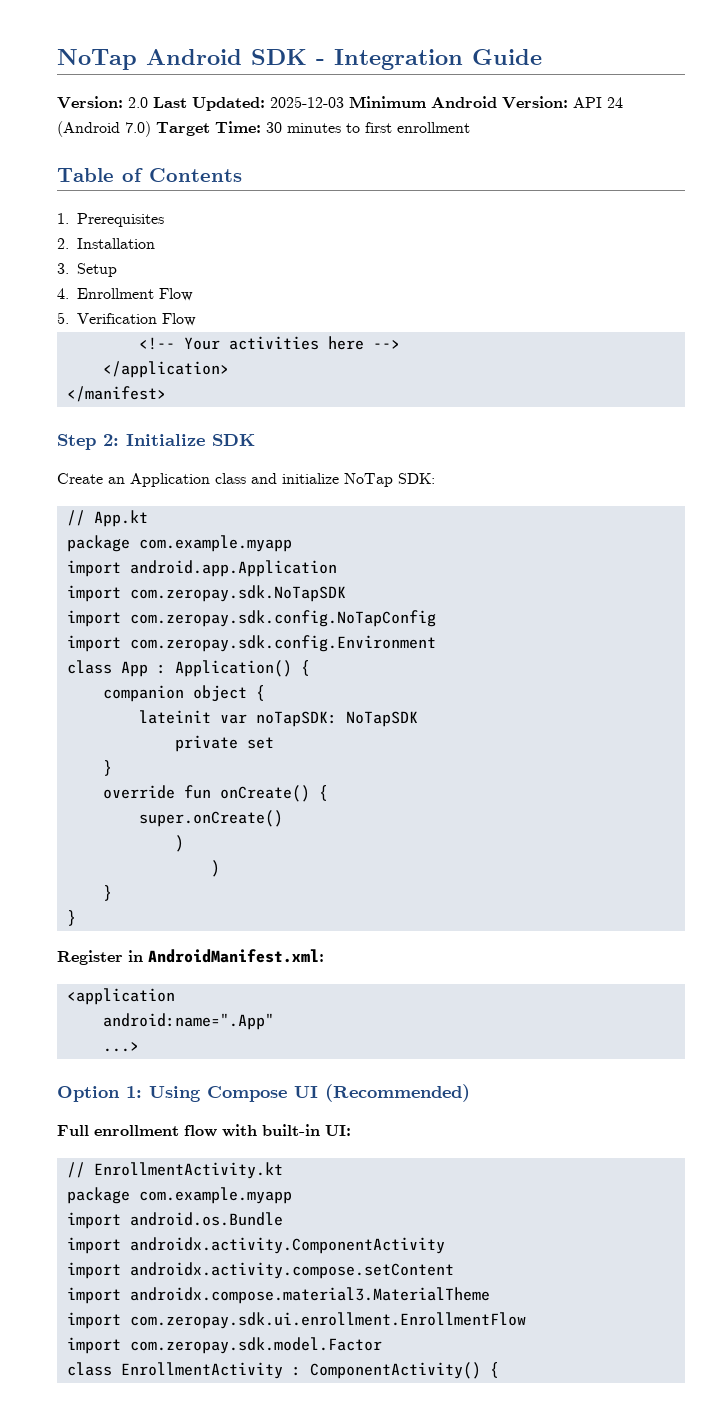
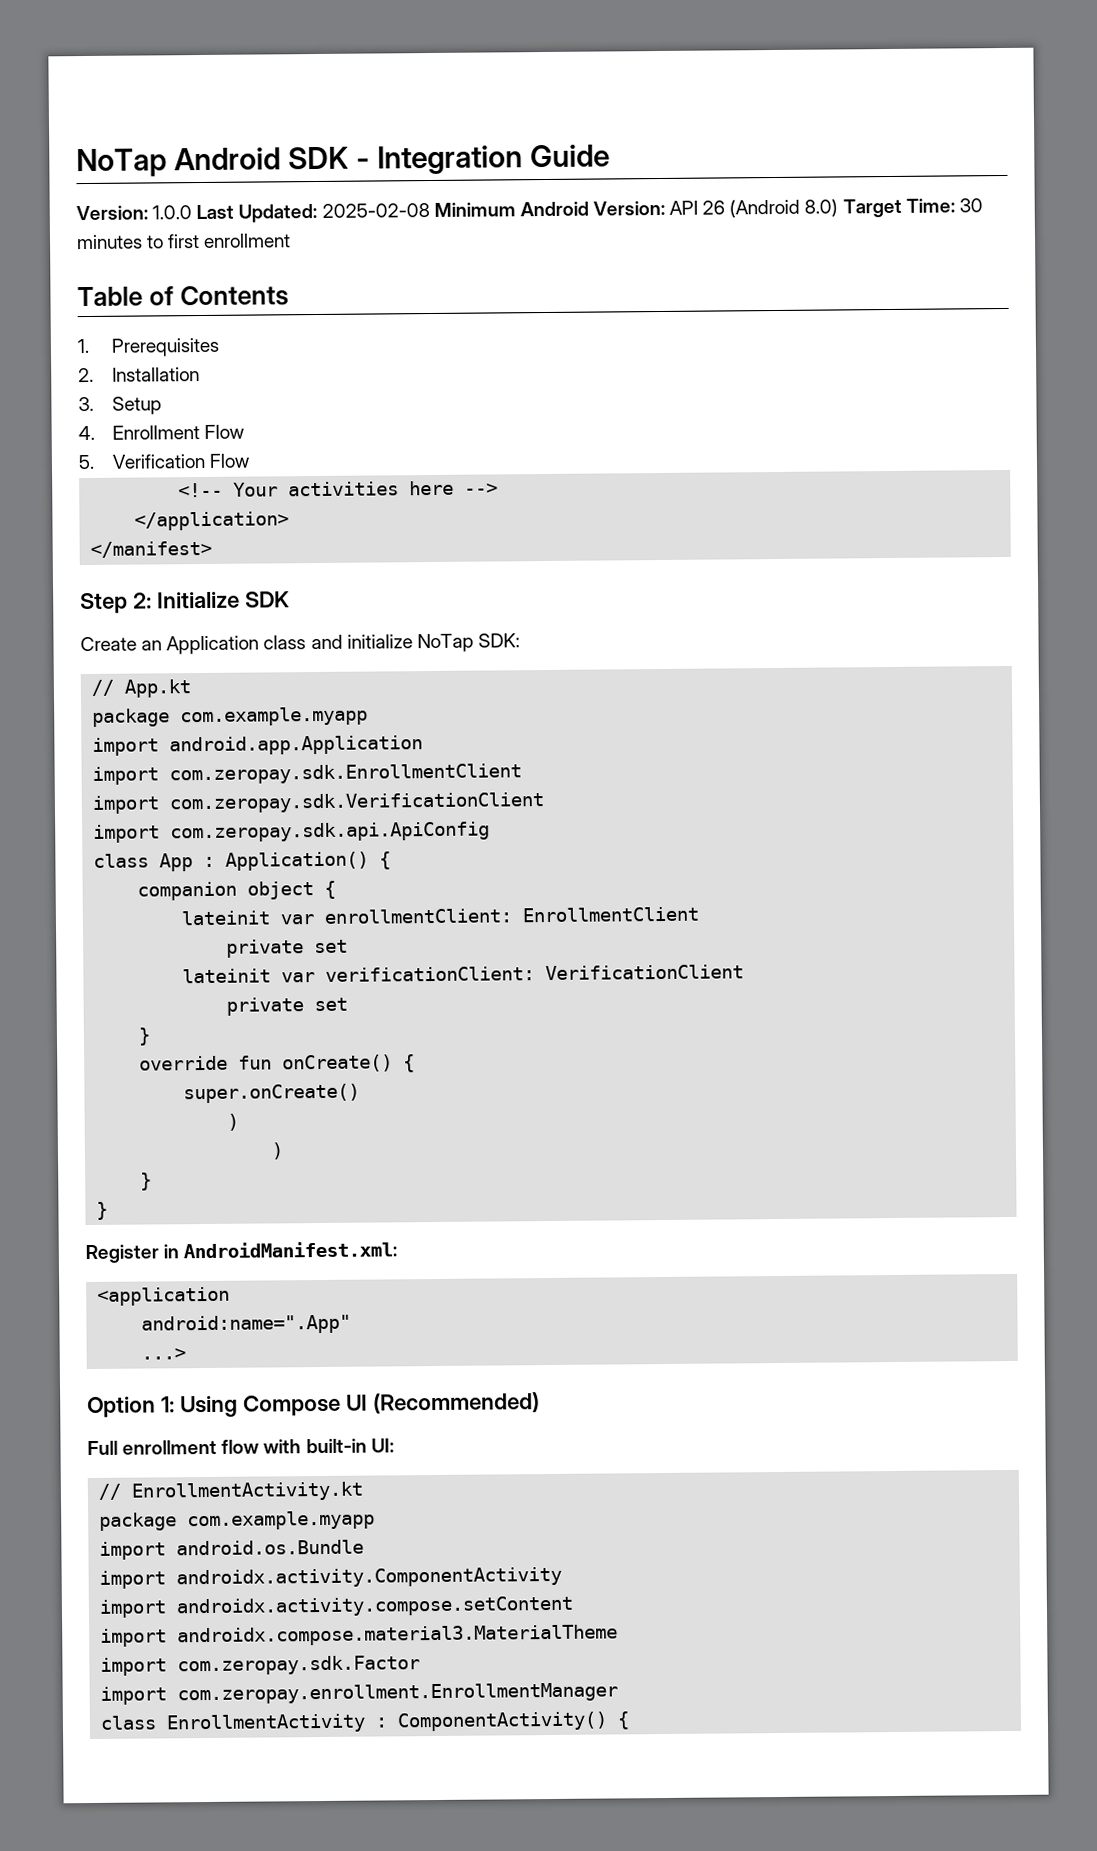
[128,97,148,108] 2.0 -> [152,205,193,220] 1.0.0
[270,96,344,108] 2025-12-03 -> [321,203,430,218] 2025-02-08
[607,97,623,108] [57,121,151,137] 24 (Android 7.0) -> [702,198,839,218] 26 (Android 8.0)
[129,585,346,602] [66,610,436,627] [66,635,436,652] com.zeropay.sdk.NoTapSDK // import com.zeropay.sdk.config.NoTapConfig // import com.zeropay.sdk.config.Environment -> [169,763,523,785] [92,792,545,814] [93,821,491,843] com.zeropay.sdk.EnrollmentClient // import com.zeropay.sdk.VerificationClient // import com.zeropay.sdk.api.ApiConfig
[255,711,418,727] noTapSDK: NoTapSDK -> [324,906,700,924] [226,939,349,958] [182,964,745,984] enrollmentClient: EnrollmentClient // private set // lateinit var verificationClient: VerificationClient
[129,1312,526,1329] [66,1337,382,1354] com.zeropay.sdk.ui.enrollment.EnrollmentFlow // import com.zeropay.sdk.model.Factor -> [177,1655,421,1676] [100,1682,619,1705] com.zeropay.sdk.Factor // import com.zeropay.enrollment.EnrollmentManager

